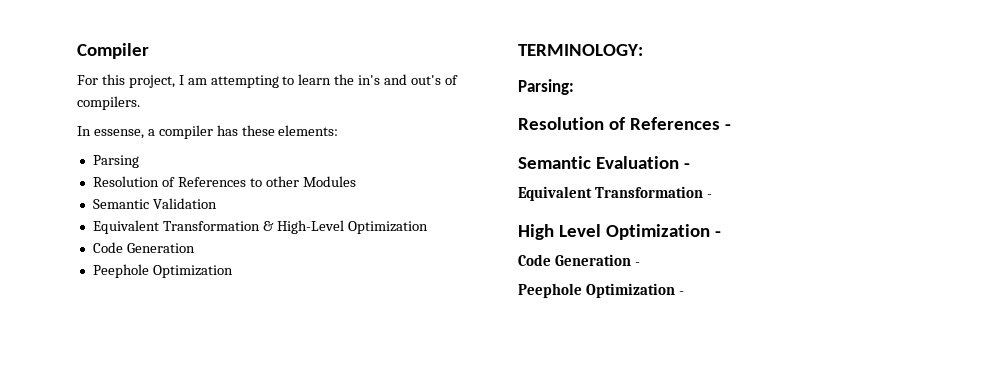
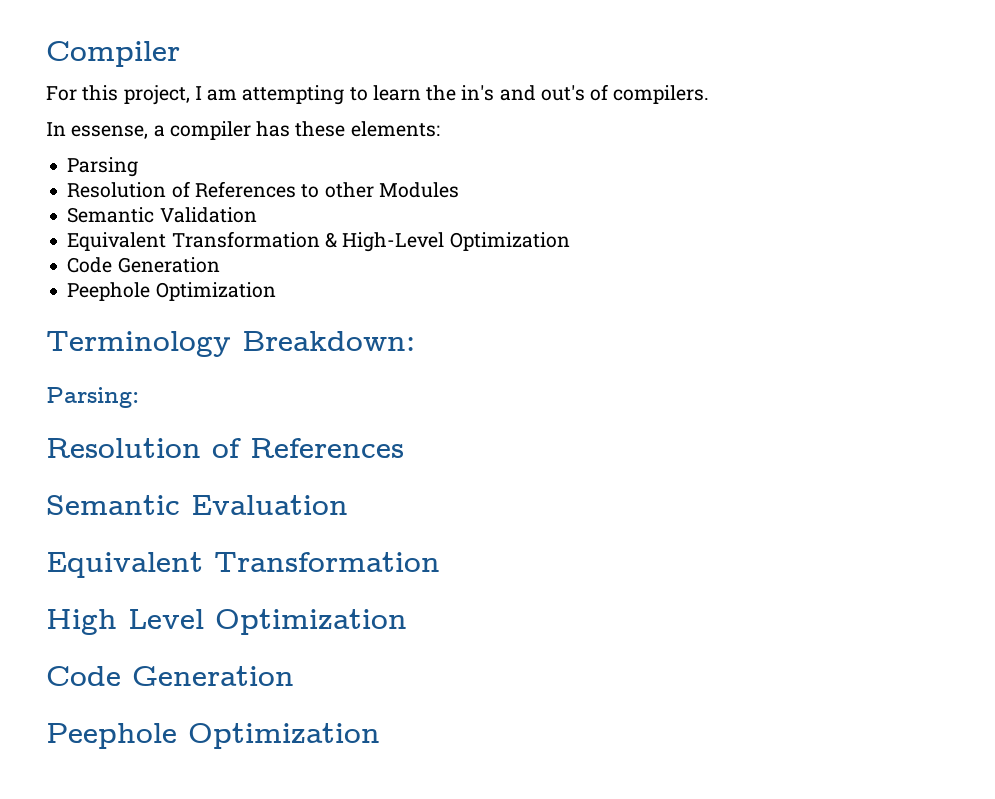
[518,44,643,56] TERMINOLOGY: -> [46,331,415,357] Terminology Breakdown:
[725,124,732,130] - -> (404, 448) none
[684,163,691,169] [518,186,712,201] - // Equivalent Transformation - -> [46,552,440,578] // Equivalent Transformation
[715,231,722,237] [518,254,640,266] [518,283,684,298] - // Code Generation - // Peephole Optimization - -> [46,666,294,686] [46,723,380,749] // Code Generation // Peephole Optimization

